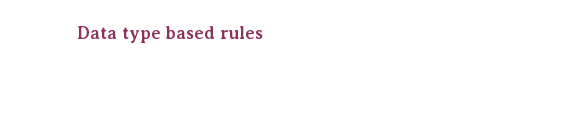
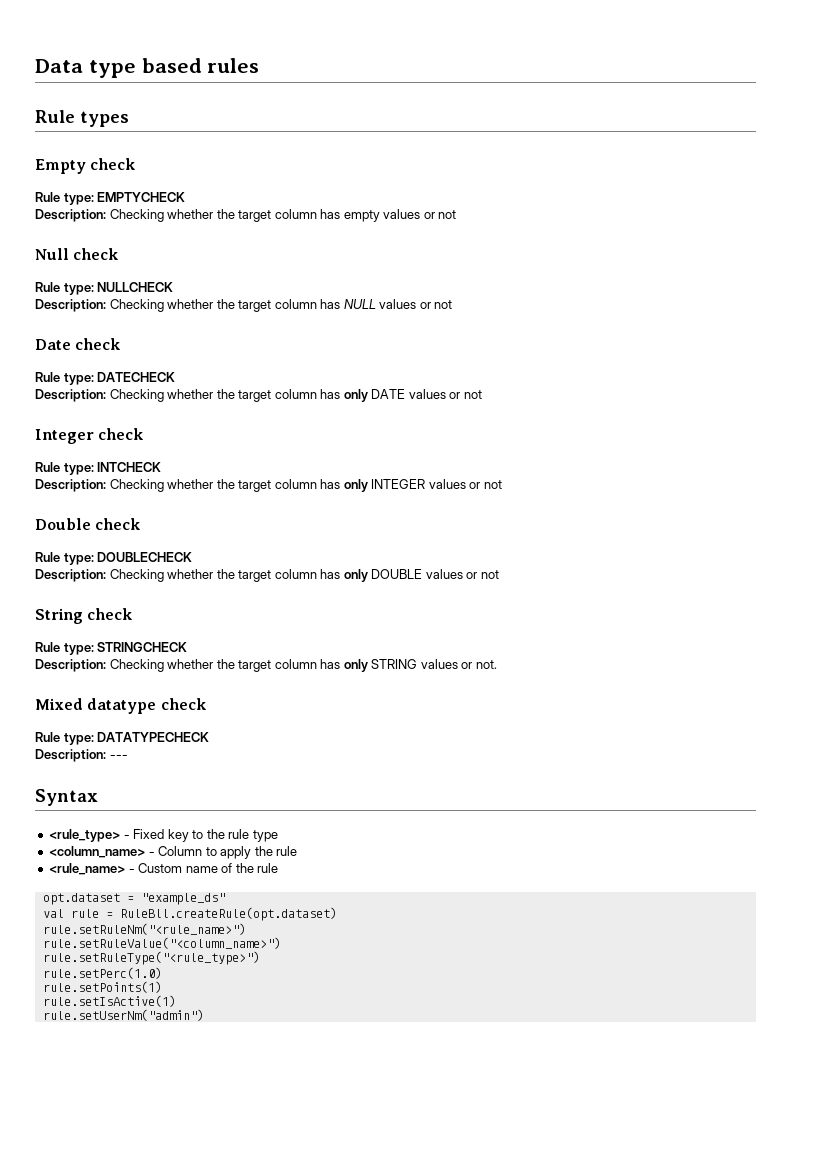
(264, 32) none -> [35,110,129,127] [35,158,136,174] [35,192,186,205] [35,209,457,222] [35,248,119,260] [35,282,174,295] [35,299,453,312] [35,338,121,350] [35,372,176,385] [35,389,482,402] [35,428,144,444] [35,462,162,475] [35,479,502,492] [35,518,141,530] [35,552,193,565] [35,569,499,582] [35,608,133,624] [35,642,188,655] [35,659,497,672] [35,698,206,714] [35,732,210,745] [35,749,128,762] [35,789,98,806] [49,829,278,842] [49,846,298,859] [49,863,279,875] [42,893,225,905] [42,907,337,921] [42,923,246,935] [42,937,281,949] [42,951,260,965] [42,967,162,979] [42,981,162,993] [42,995,176,1007] [42,1009,204,1021] // Rule types // Empty check // Rule type: EMPTYCHECK // Description: Checking whether the target column has empty values or not // Null check // Rule type: NULLCHECK // Description: Checking whether the target column has NULL values or not // Date check // Rule type: DATECHECK // Description: Checking whether the target column has only DATE values or not // Integer check // Rule type: INTCHECK // Description: Checking whether the target column has only INTEGER values or not // Double check // Rule type: DOUBLECHECK // Description: Checking whether the target column has only DOUBLE values or not // String check // Rule type: STRINGCHECK // Description: Checking whether the target column has only STRING values or not. // Mixed datatype check // Rule type: DATATYPECHECK // Description: --- // Syntax // <rule_type> - Fixed key to the rule type // <column_name> - Column to apply the rule // <rule_name> - Custom name of the rule // opt.dataset = "example_ds" // val rule = RuleBll.createRule(opt.dataset) // rule.setRuleNm("<rule_name>") // rule.setRuleValue("<column_name>") // rule.setRuleType("<rule_type>") // rule.setPerc(1.0) // rule.setPoints(1) // rule.setIsActive(1) // rule.setUserNm("admin")

